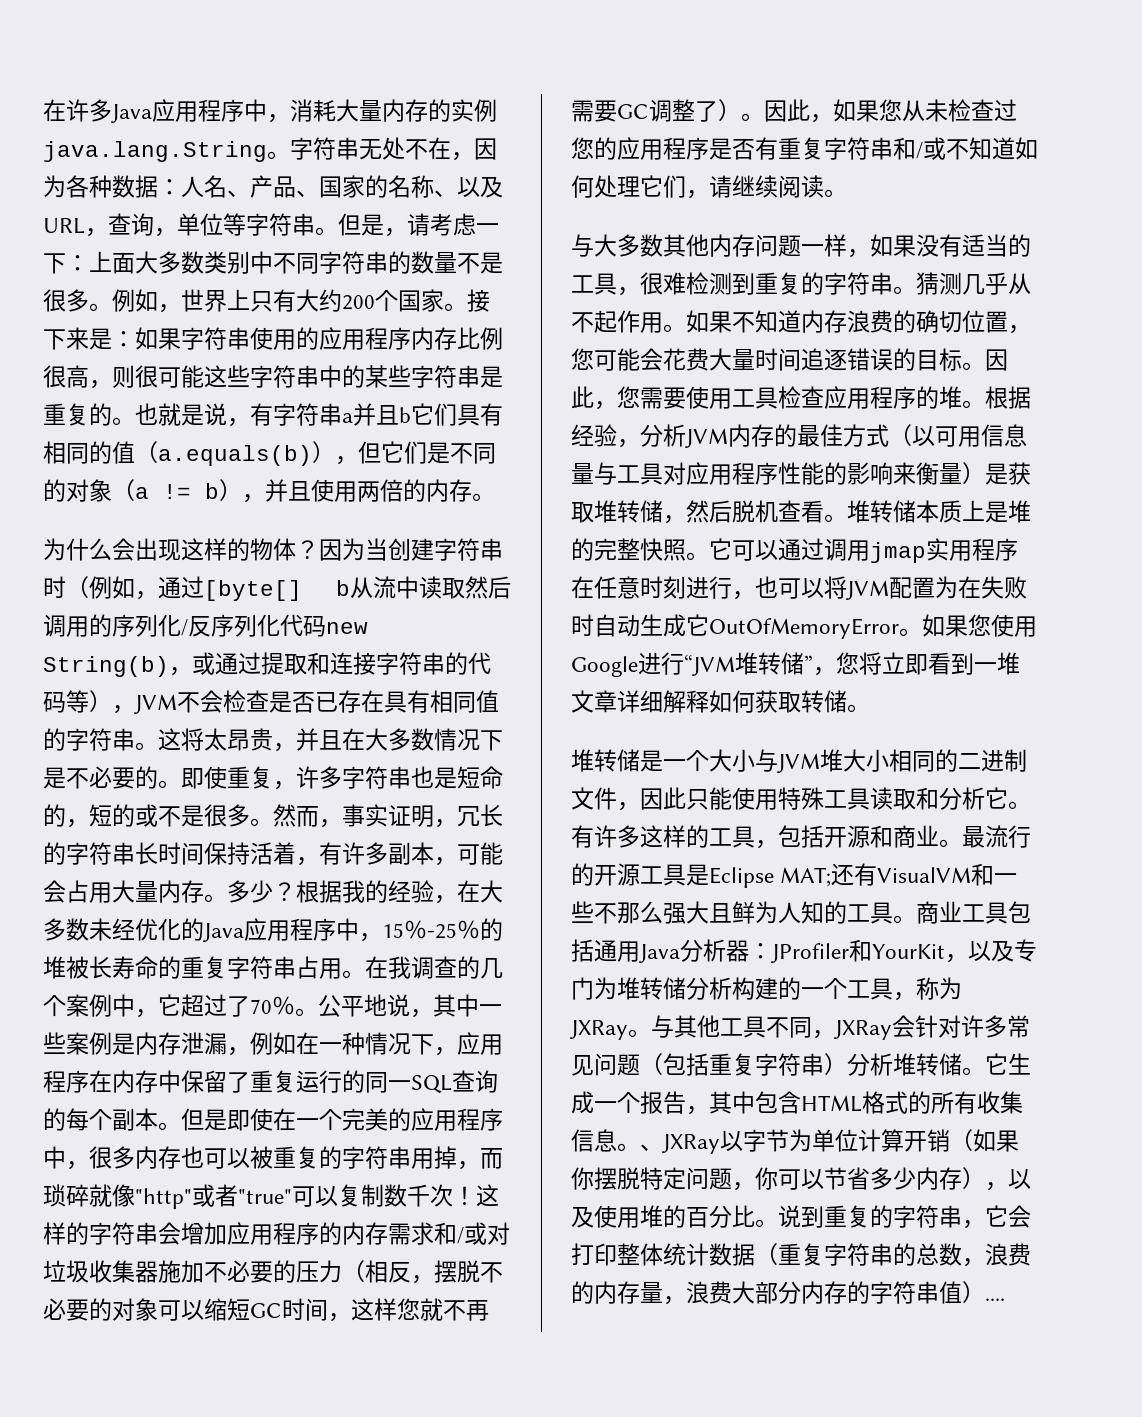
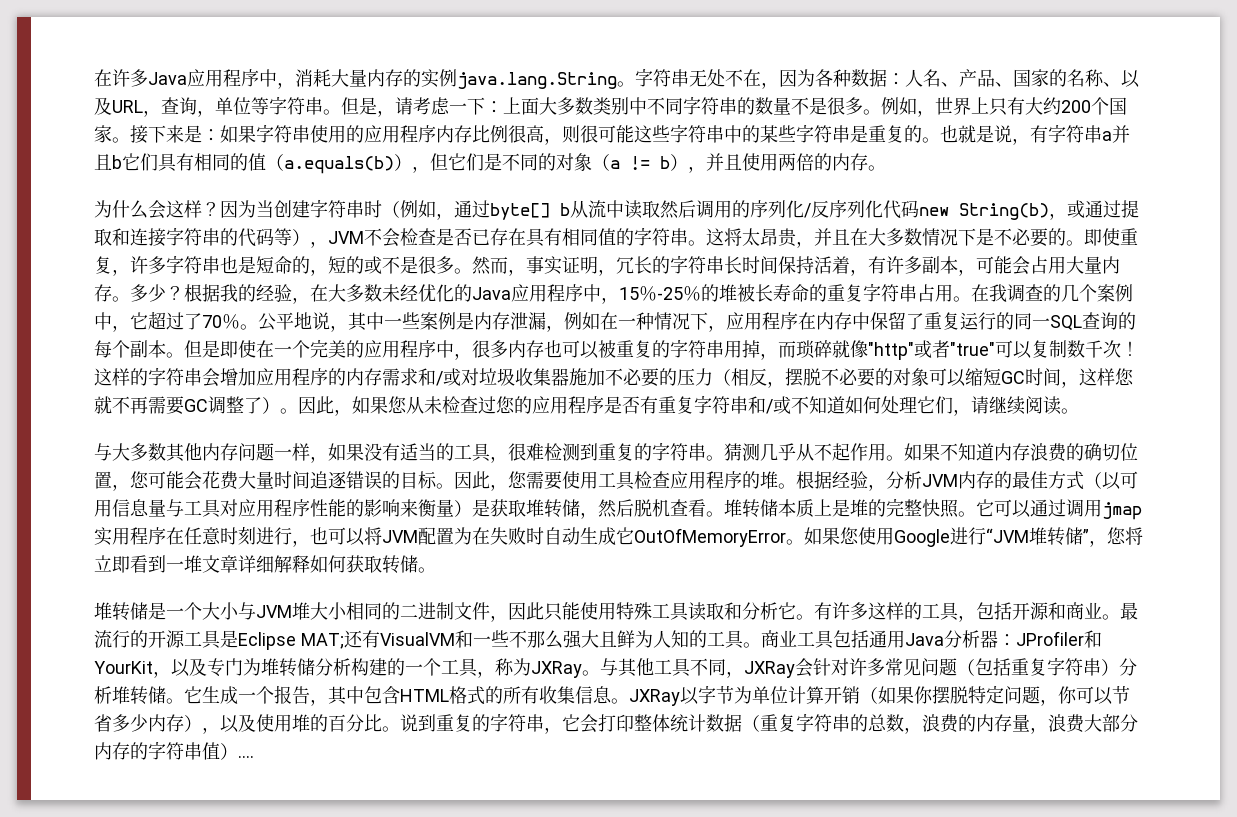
[135,538,296,561] 出现这样的物体 -> [166,200,202,218] 这样
[204,580,302,601] [byte[] -> [490,203,550,220] byte[]
[640,1144,663,1151] 、 -> (629, 701) none

